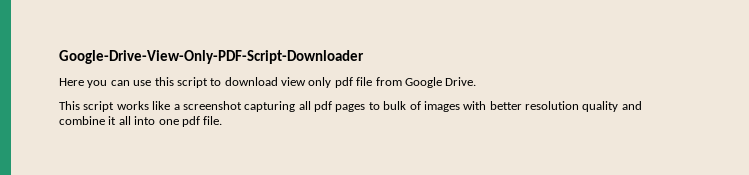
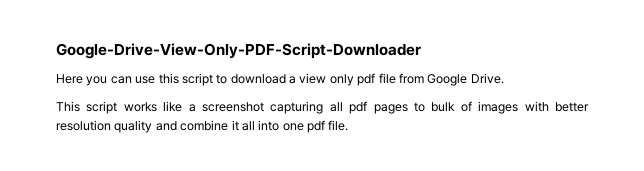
(278, 81) none -> [289,76,296,84] a

